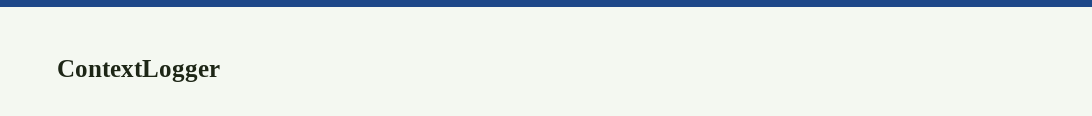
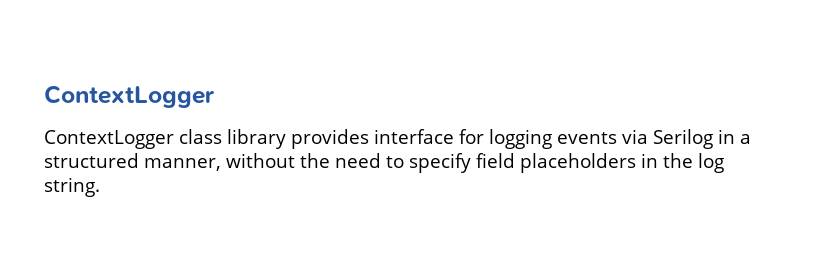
[57,60,220,82] ContextLogger -> [44,85,215,108] [44,129,751,149] [44,153,724,173] [44,177,100,197] ContextLogger // ContextLogger class library provides interface for logging events via Serilog in a structured manner, without the need to specify field placeholders in the log string.

